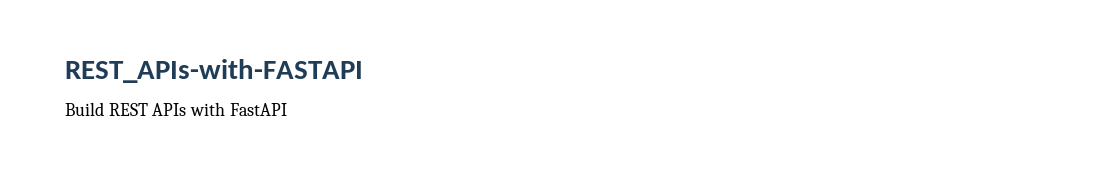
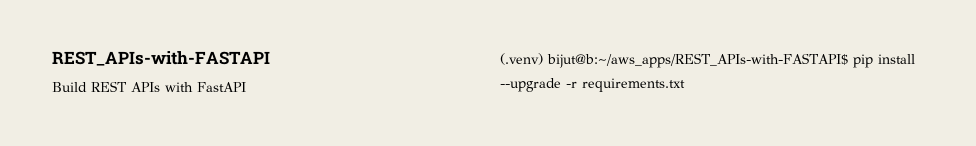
(287, 109) none -> [500,53,915,68] [500,78,685,92] // (.venv) bijut@b:~/aws_apps/REST_APIs-with-FASTAPI$ pip install --upgrade -r requirements.txt

